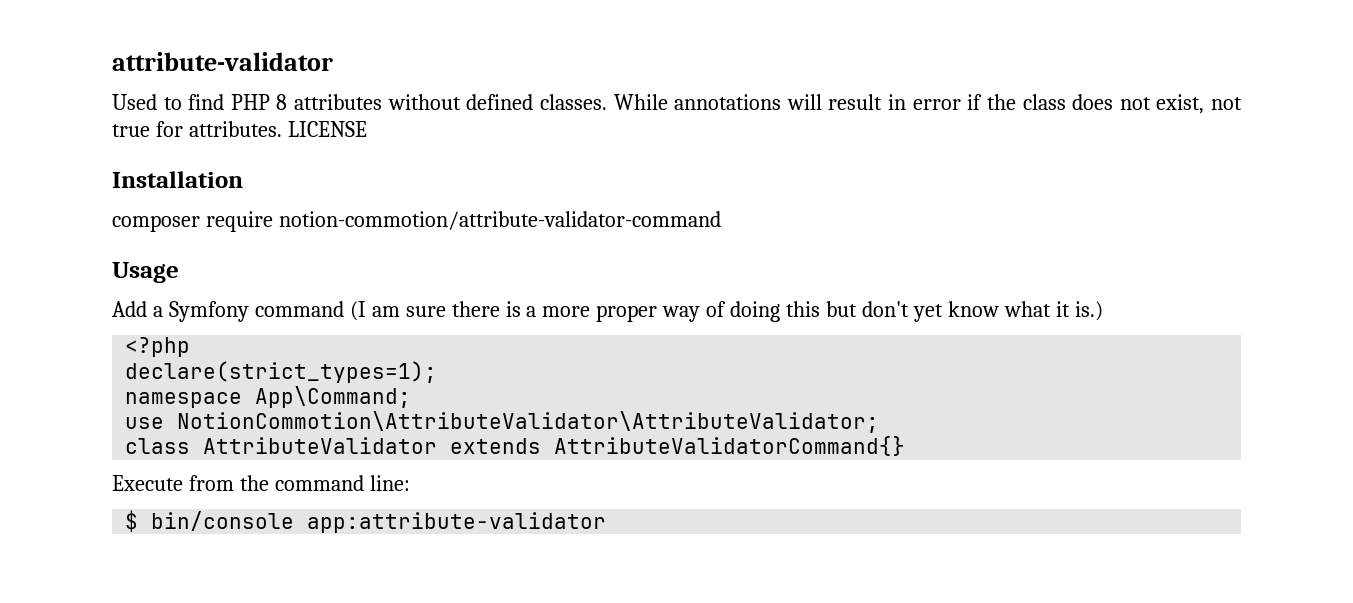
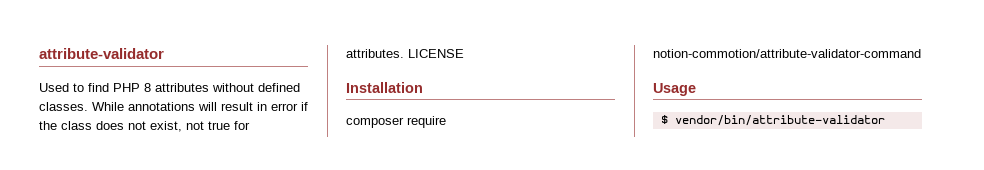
[112,301,1103,322] [125,337,191,357] [125,361,438,383] [125,386,412,408] [125,411,880,433] [125,436,906,456] [112,475,410,491] // Add a Symfony command (I am sure there is a more proper way of doing this but don't yet know what it is.) // <?php // declare(strict_types=1); // namespace App\Command; // use NotionCommotion\AttributeValidator\AttributeValidator; // class AttributeValidator extends AttributeValidatorCommand{} // Execute from the command line: -> (696, 89) none
[151,511,607,533] bin/console app:attribute-validator -> [674,115,885,126] vendor/bin/attribute-validator

